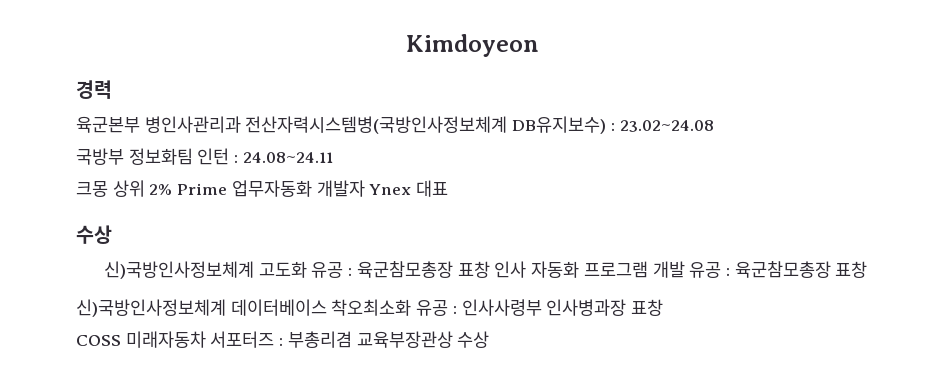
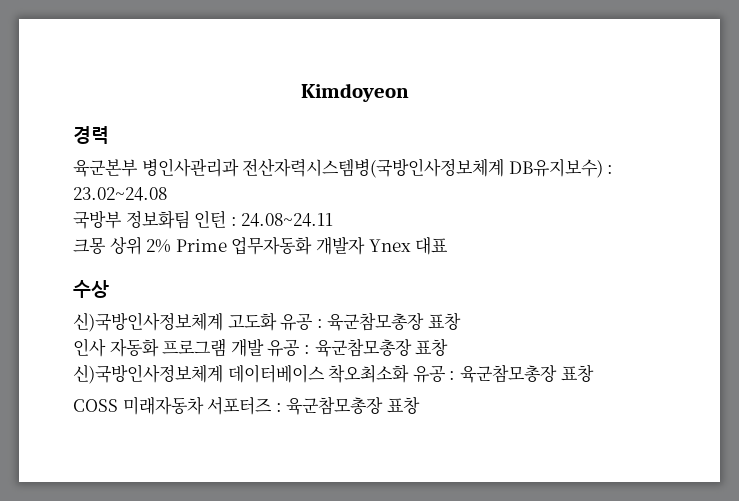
(490, 269) none -> (461, 321) //
[461,299,627,316] 인사사령부 인사병과장 -> [459,364,557,383] 육군참모총장
[287,331,490,348] 부총리겸 교육부장관상 수상 -> [286,396,420,415] 육군참모총장 표창

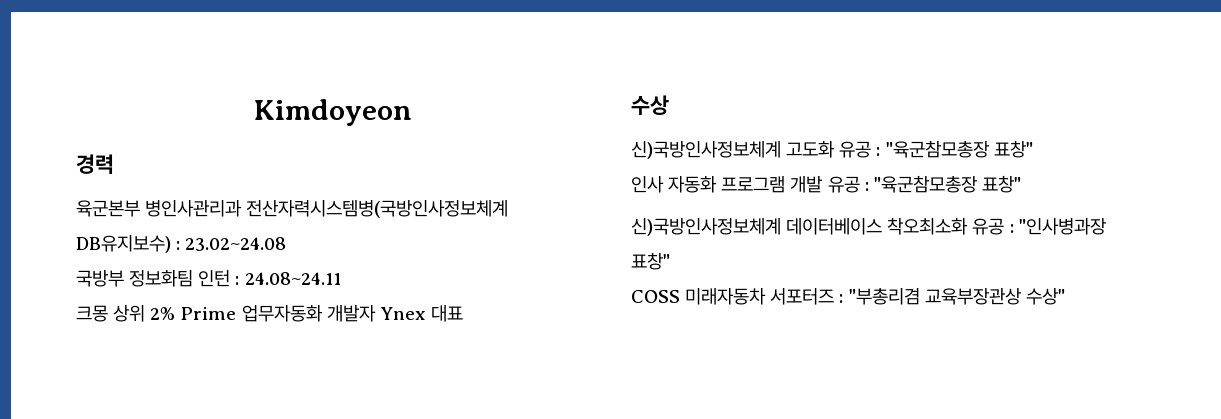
[327,312,461,331] 육군참모총장 표창 -> [885,140,1033,158] "육군참모총장 표창"
[314,338,449,357] 육군참모총장 표창 -> [873,175,1021,193] "육군참모총장 표창"
[459,364,594,383] 육군참모총장 표창 -> [1018,218,1107,235] [631,252,670,270] "인사병과장 표창"
[286,396,420,415] 육군참모총장 표창 -> [848,287,1065,305] "부총리겸 교육부장관상 수상"

